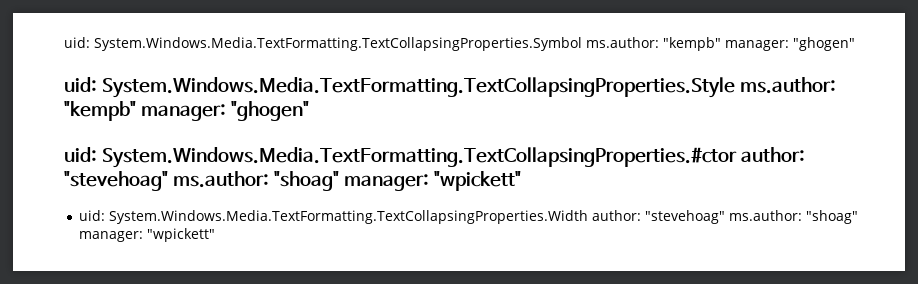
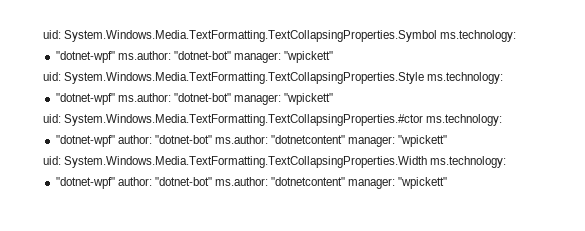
[585,37,855,51] [64,77,836,98] [64,101,309,121] [64,147,805,168] [64,171,521,191] [79,210,859,224] ms.author: "kempb" manager: "ghogen" // uid: System.Windows.Media.TextFormatting.TextCollapsingProperties.Style ms.author: "kempb" manager: "ghogen" // uid: System.Windows.Media.TextFormatting.TextCollapsingProperties.#ctor author: "stevehoag" ms.author: "shoag" manager: "wpickett" // uid: System.Windows.Media.TextFormatting.TextCollapsingProperties.Width author: "stevehoag" ms.author: "shoag" -> [440,30,517,42] [55,51,334,63] [43,72,504,84] [55,93,334,105] [43,114,503,126] [55,135,448,147] [43,156,507,168] [55,177,346,189] ms.technology: // "dotnet-wpf" ms.author: "dotnet-bot" manager: "wpickett" // uid: System.Windows.Media.TextFormatting.TextCollapsingProperties.Style ms.technology: // "dotnet-wpf" ms.author: "dotnet-bot" manager: "wpickett" // uid: System.Windows.Media.TextFormatting.TextCollapsingProperties.#ctor ms.technology: // "dotnet-wpf" author: "dotnet-bot" ms.author: "dotnetcontent" manager: "wpickett" // uid: System.Windows.Media.TextFormatting.TextCollapsingProperties.Width ms.technology: // "dotnet-wpf" author: "dotnet-bot" ms.author: "dotnetcontent"

